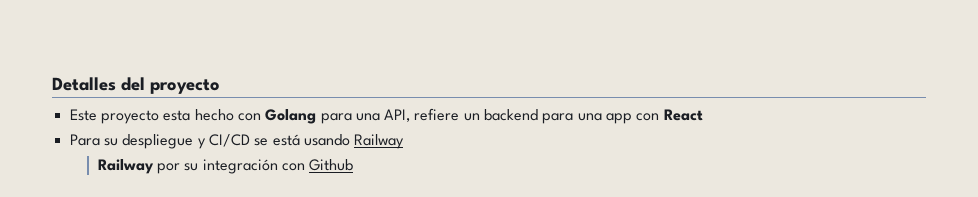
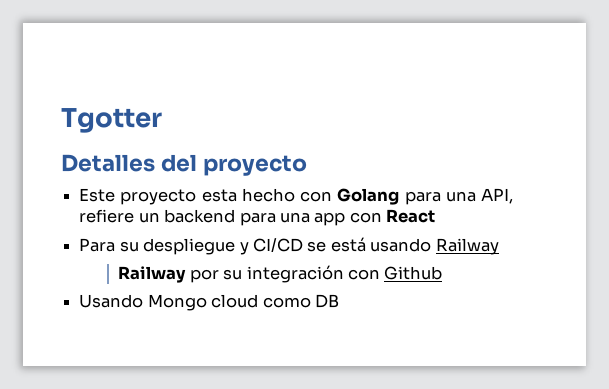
(52, 84) none -> [61,108,162,133] Tgotter //
(354, 165) none -> [79,294,339,311] // Usando Mongo cloud como DB

